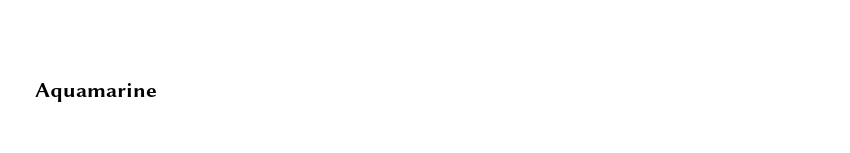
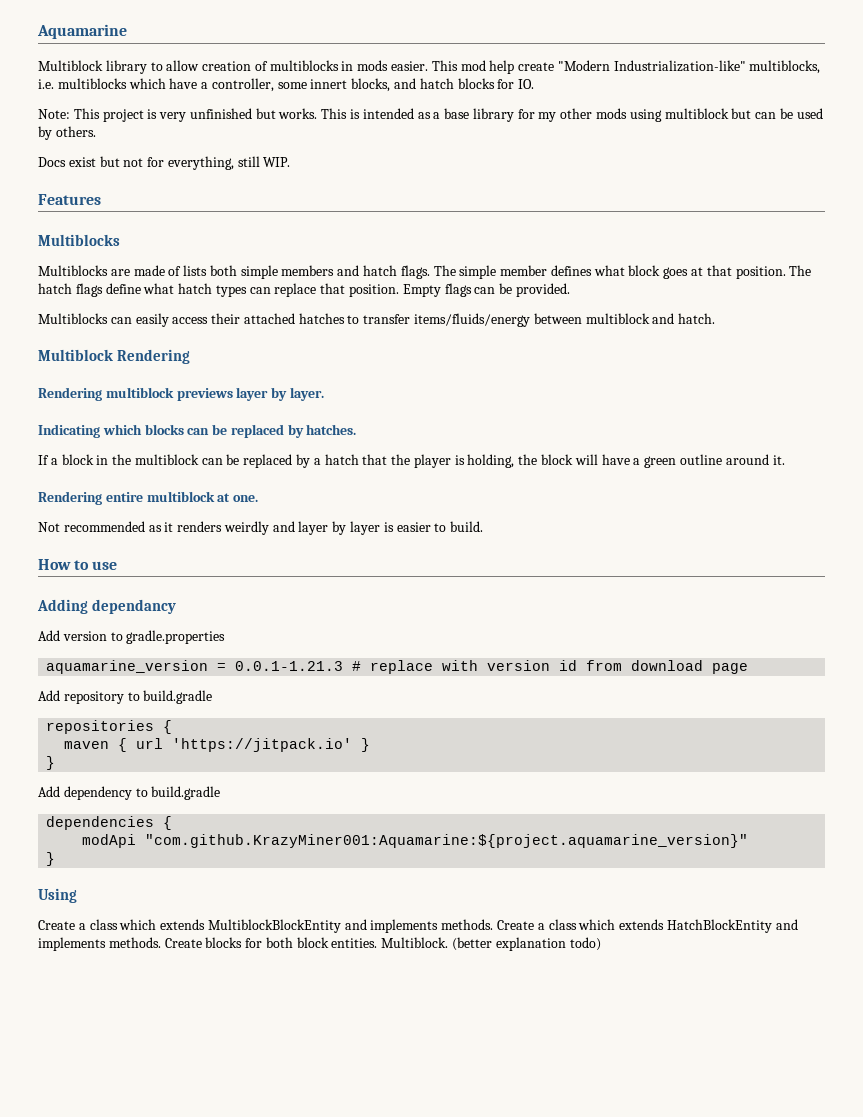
(157, 92) none -> [38,60,821,74] [38,78,535,92] [38,108,823,122] [38,126,96,140] [38,156,291,170] [38,194,101,205] [38,234,120,246] [38,265,812,279] [38,283,570,297] [38,313,716,327] [38,349,190,364] [38,387,324,401] [38,424,357,438] [38,454,785,468] [38,491,259,505] [38,521,484,535] [38,559,118,570] [37,599,176,614] [38,630,226,644] [46,660,749,674] [38,690,213,704] [46,720,173,734] [64,738,371,752] [46,756,56,770] [38,786,221,800] [46,816,173,830] [82,834,749,848] [46,852,56,866] [38,888,77,903] [38,919,798,933] [38,937,601,951] // Multiblock library to allow creation of multiblocks in mods easier. This mod help create "Modern Industrialization-like" multiblocks, i.e. multiblocks which have a controller, some innert blocks, and hatch blocks for IO. // Note: This project is very unfinished but works. This is intended as a base library for my other mods using multiblock but can be used by others. // Docs exist but not for everything, still WIP. // Features // Multiblocks // Multiblocks are made of lists both simple members and hatch flags. The simple member defines what block goes at that position. The hatch flags define what hatch types can replace that position. Empty flags can be provided. // Multiblocks can easily access their attached hatches to transfer items/fluids/energy between multiblock and hatch. // Multiblock Rendering // Rendering multiblock previews layer by layer. // Indicating which blocks can be replaced by hatches. // If a block in the multiblock can be replaced by a hatch that the player is holding, the block will have a green outline around it. // Rendering entire multiblock at one. // Not recommended as it renders weirdly and layer by layer is easier to build. // How to use // Adding dependancy // Add version to gradle.properties // aquamarine_version = 0.0.1-1.21.3 # replace with version id from download page // Add repository to build.gradle // repositories { // maven { url 'https://jitpack.io' } // } // Add dependency to build.gradle // dependencies { // modApi "com.github.KrazyMiner001:Aquamarine:${project.aquamarine_version}" // } // Using // Create a class which extends MultiblockBlockEntity and implements methods. Create a class which extends HatchBlockEntity and implements methods. Create blocks for both block entities. Multiblock. (better explanation todo)

